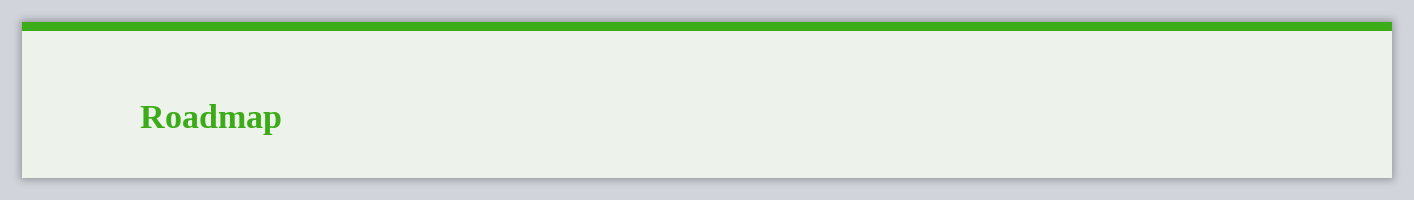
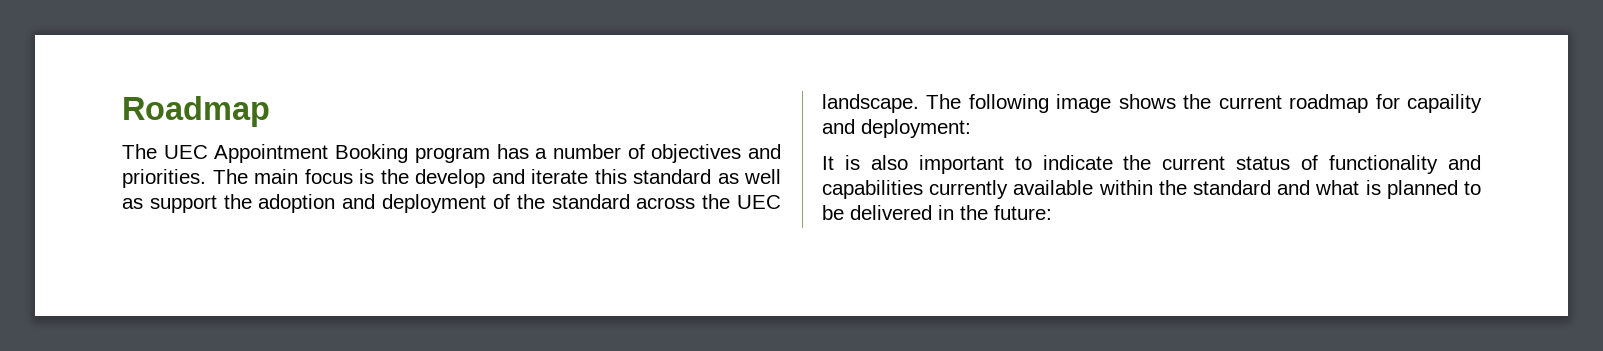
(282, 119) none -> [122,144,781,163] [122,169,781,188] [122,194,782,213] [822,94,1482,113] [822,119,971,138] [822,155,1481,174] [822,180,1481,199] [822,205,1052,220] // The UEC Appointment Booking program has a number of objectives and priorities. The main focus is the develop and iterate this standard as well as support the adoption and deployment of the standard across the UEC landscape. The following image shows the current roadmap for capaility and deployment: // It is also important to indicate the current status of functionality and capabilities currently available within the standard and what is planned to be delivered in the future:

